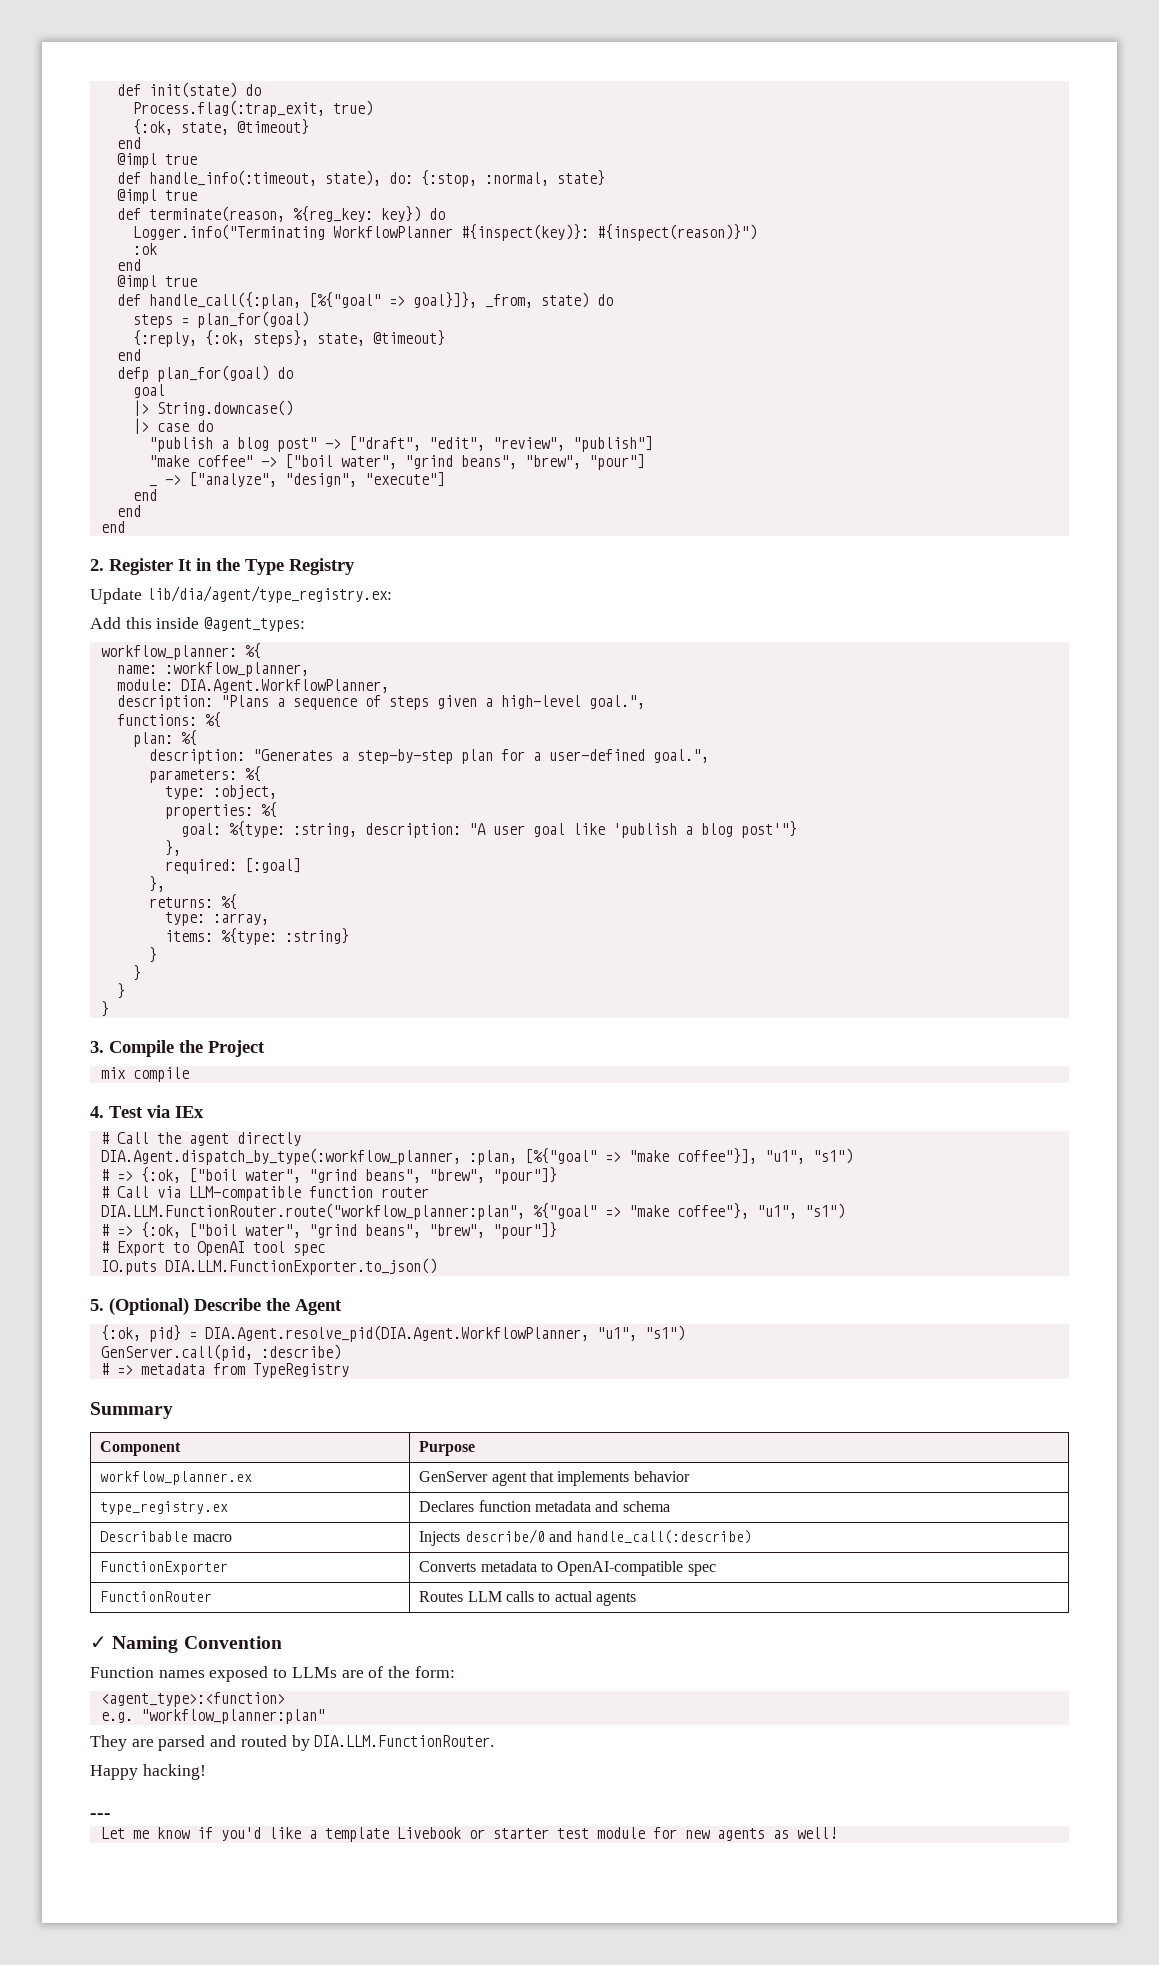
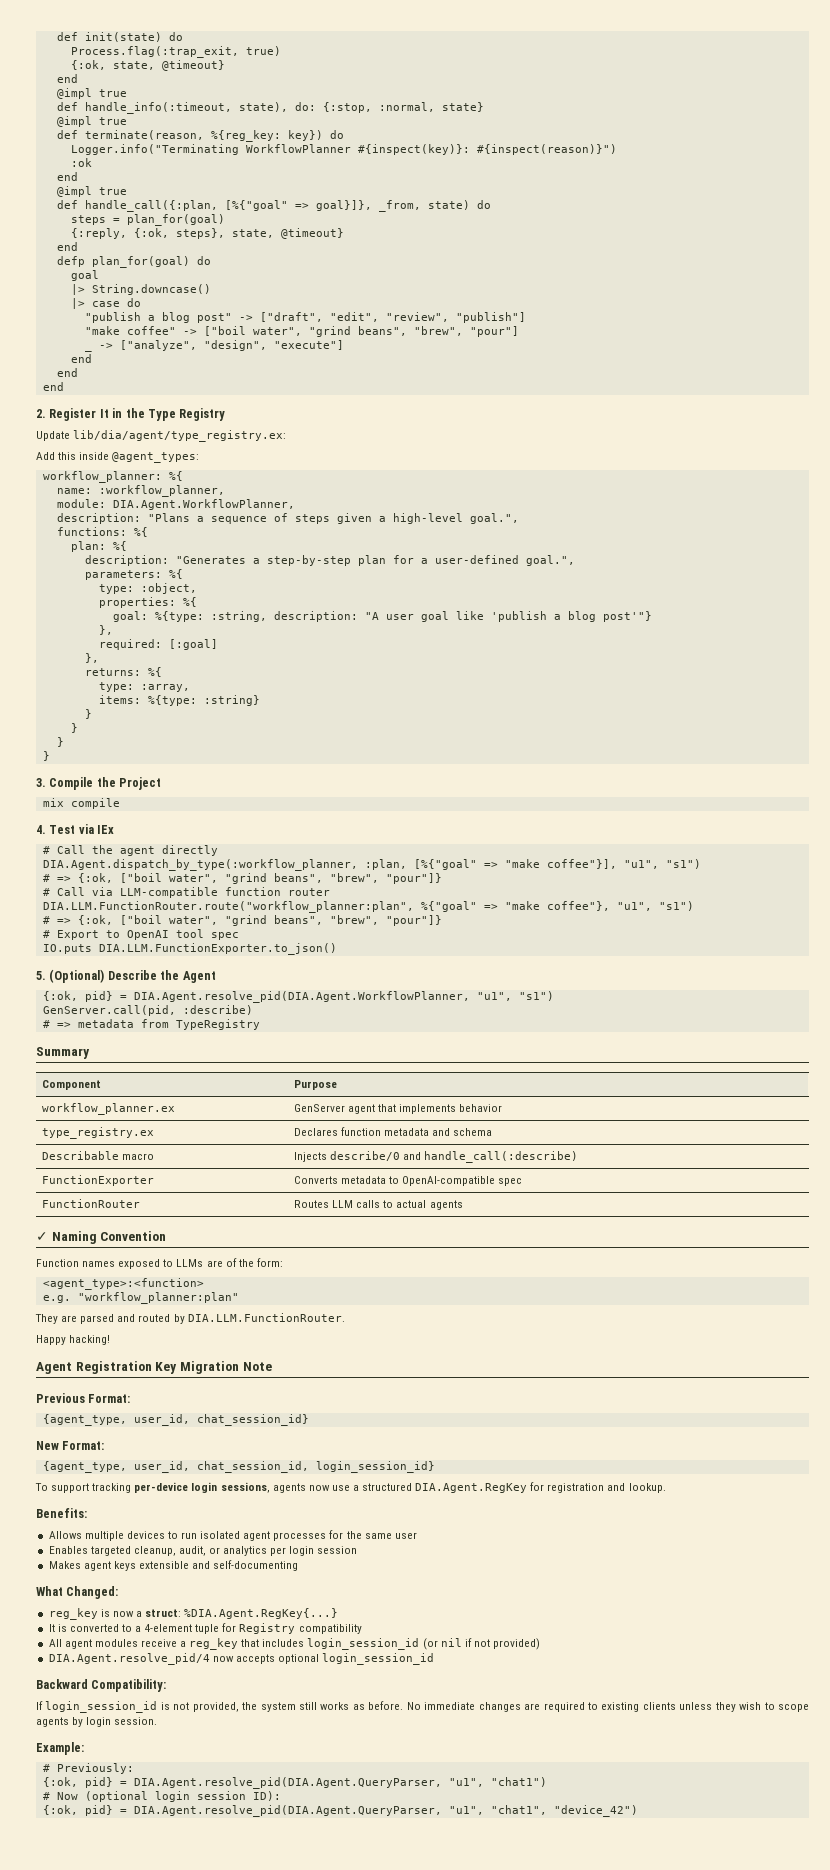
[90,1813,111,1819] [100,1827,837,1842] --- // Let me know if you'd like a template Livebook or starter test module for new agents as well! -> [36,1361,272,1374] [36,1393,131,1403] [42,1414,309,1426] [36,1441,105,1450] [42,1461,435,1473] [35,1482,666,1493] [36,1508,87,1518] [48,1530,417,1541] [48,1546,358,1556] [48,1560,299,1571] [36,1586,119,1599] [48,1608,339,1620] [48,1623,362,1634] [48,1638,541,1650] [48,1653,435,1665] [36,1679,167,1692] [36,1701,809,1713] [36,1717,158,1727] [36,1742,84,1755] [42,1763,134,1774] [42,1777,547,1789] [42,1791,281,1802] [42,1805,638,1817] Agent Registration Key Migration Note // Previous Format: // {agent_type, user_id, chat_session_id} // New Format: // {agent_type, user_id, chat_session_id, login_session_id} // To support tracking per-device login sessions, agents now use a structured DIA.Agent.RegKey for registration and lookup. // Benefits: // Allows multiple devices to run isolated agent processes for the same user // Enables targeted cleanup, audit, or analytics per login session // Makes agent keys extensible and self-documenting // What Changed: // reg_key is now a struct: %DIA.Agent.RegKey{...} // It is converted to a 4-element tuple for Registry compatibility // All agent modules receive a reg_key that includes login_session_id (or nil if not provided) // DIA.Agent.resolve_pid/4 now accepts optional login_session_id // Backward Compatibility: // If login_session_id is not provided, the system still works as before. No immediate changes are required to existing clients unless they wish to scope agents by login session. // Example: // # Previously: // {:ok, pid} = DIA.Agent.resolve_pid(DIA.Agent.QueryParser, "u1", "chat1") // # Now (optional login session ID): // {:ok, pid} = DIA.Agent.resolve_pid(DIA.Agent.QueryParser, "u1", "chat1", "device_42")

